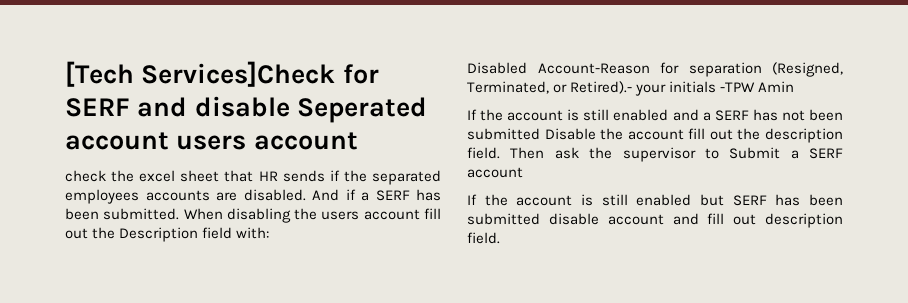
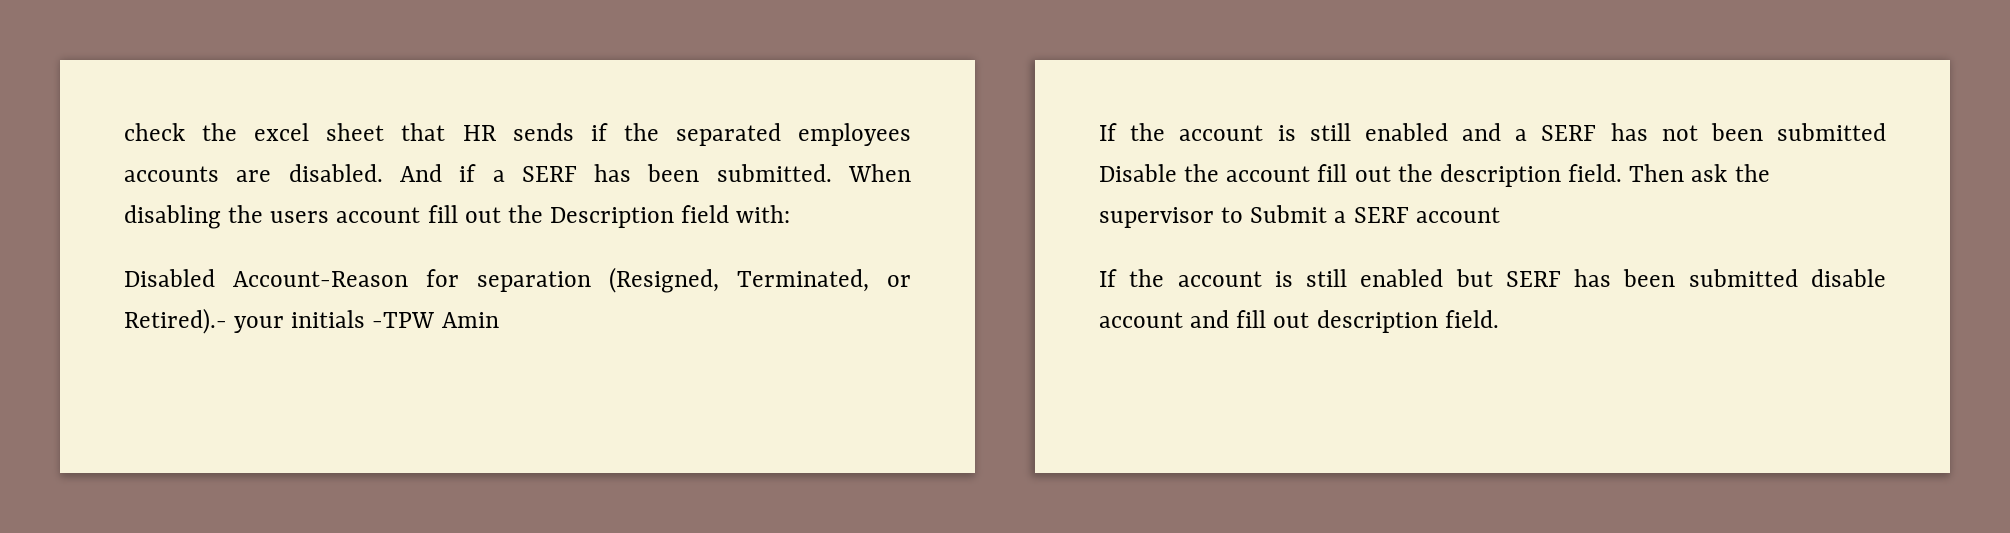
[65,61,379,87] [65,96,427,123] [65,132,358,150] [Tech Services]Check for SERF and disable Seperated account users account // -> (124, 132) none

